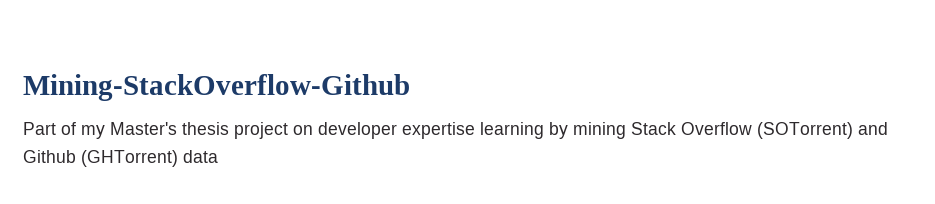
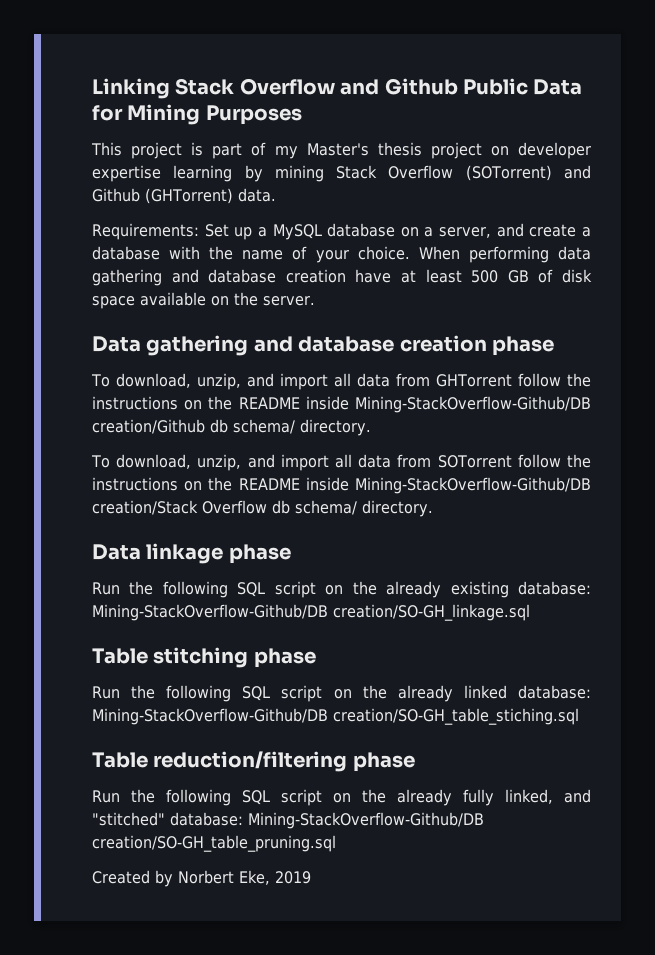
[23,74,410,101] [23,122,56,135] Mining-StackOverflow-Github // Part -> [92,78,583,99] [92,104,302,125] [91,142,243,159] Linking Stack Overflow and Github Public Data for Mining Purposes // This project is part
[183,150,218,163] data -> [237,188,276,202] [92,223,591,240] [92,246,591,263] [92,269,593,286] [92,292,315,309] [92,335,554,356] [91,373,592,390] [92,396,591,413] [92,419,371,436] [91,454,591,471] [92,477,591,494] [92,500,433,517] [92,543,291,564] [92,581,591,598] [92,604,530,621] [92,647,316,668] [92,685,591,702] [92,708,579,725] [92,751,415,772] [92,789,591,806] [92,812,484,829] [92,835,336,852] [92,870,311,887] data. // Requirements: Set up a MySQL database on a server, and create a database with the name of your choice. When performing data gathering and database creation have at least 500 GB of disk space available on the server. // Data gathering and database creation phase // To download, unzip, and import all data from GHTorrent follow the instructions on the README inside Mining-StackOverflow-Github/DB creation/Github db schema/ directory. // To download, unzip, and import all data from SOTorrent follow the instructions on the README inside Mining-StackOverflow-Github/DB creation/Stack Overflow db schema/ directory. // Data linkage phase // Run the following SQL script on the already existing database: Mining-StackOverflow-Github/DB creation/SO-GH_linkage.sql // Table stitching phase // Run the following SQL script on the already linked database: Mining-StackOverflow-Github/DB creation/SO-GH_table_stiching.sql // Table reduction/filtering phase // Run the following SQL script on the already fully linked, and "stitched" database: Mining-StackOverflow-Github/DB creation/SO-GH_table_pruning.sql // Created by Norbert Eke, 2019

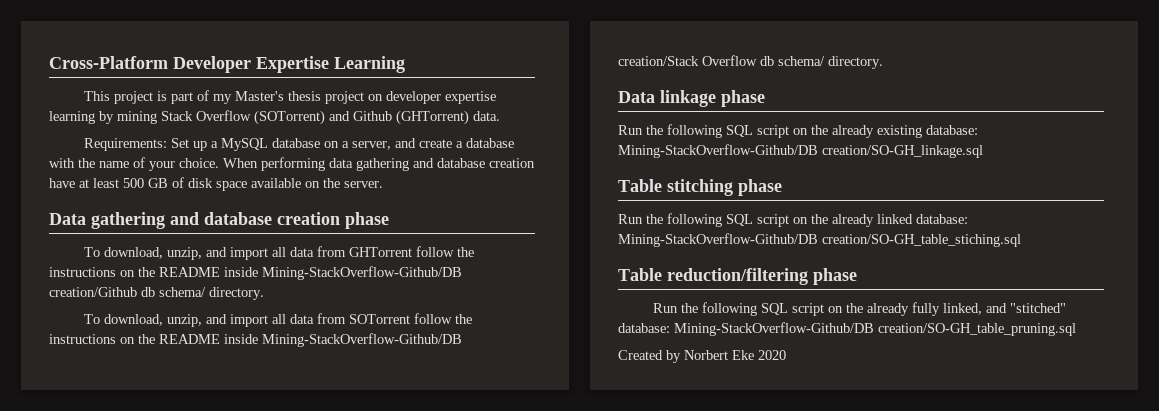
[92,78,583,99] [92,104,302,125] Linking Stack Overflow and Github Public Data for Mining Purposes -> [49,56,405,73] Cross-Platform Developer Expertise Learning
[239,870,311,885] Eke, 2019 -> [732,350,786,360] Eke 2020

